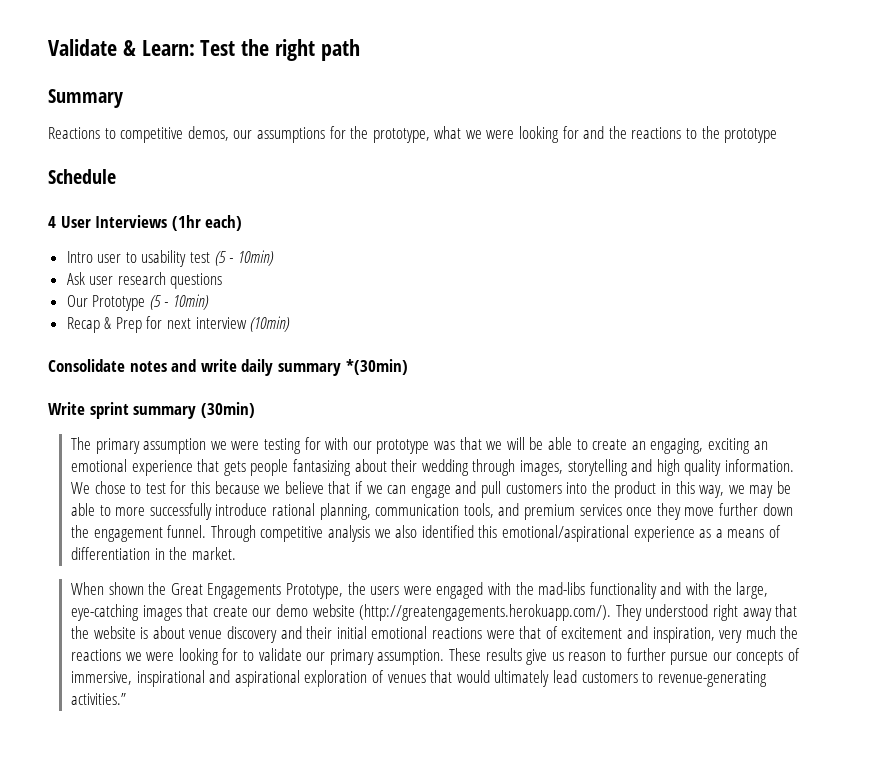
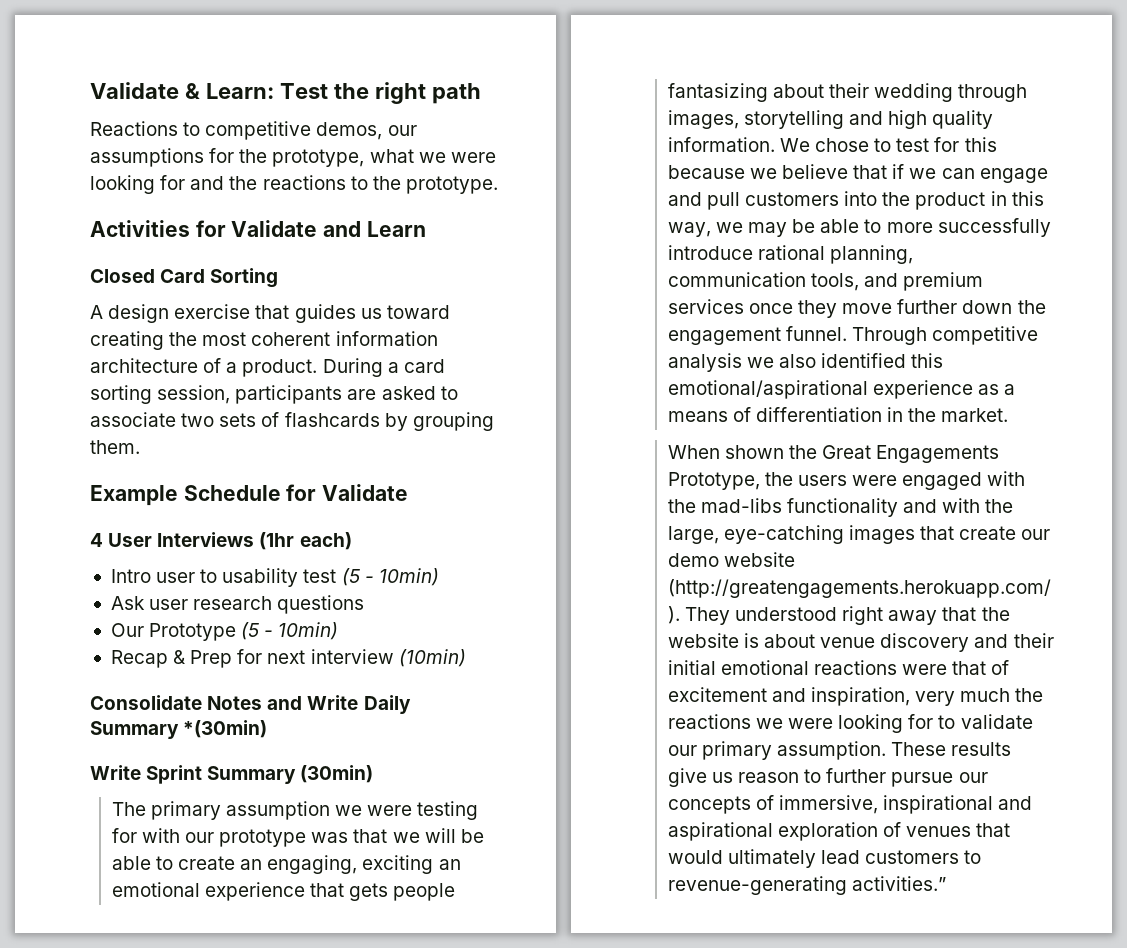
[48,89,123,108] // Summary -> (481, 93) none
[724,128,778,143] prototype // -> [405,176,498,194] [90,220,426,237] [90,268,279,288] [90,304,450,323] [90,331,438,350] [90,358,445,377] [90,385,458,404] [90,412,494,431] [90,440,140,454] [90,485,178,506] prototype. // Activities for Validate and Learn // Closed Card Sorting // A design exercise that guides us toward creating the most coherent information architecture of a product. During a card sorting session, participants are asked to associate two sets of flashcards by grouping them. // Example
(116, 176) none -> [286,484,409,501] for Validate
[129,359,341,376] notes and write daily summary -> [207,695,411,714] [90,721,179,739] Notes and Write Daily Summary
[89,402,197,419] sprint summary -> [146,765,297,784] Sprint Summary

